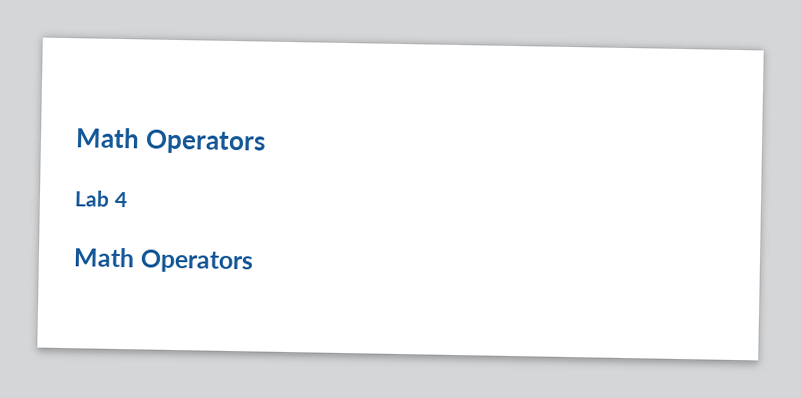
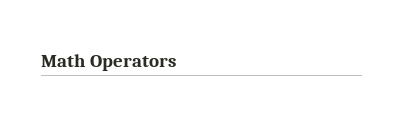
[75,127,267,155] [74,190,128,208] [73,247,254,274] Math Operators // Lab 4 // Math Operators -> [41,54,177,71] Math Operators

